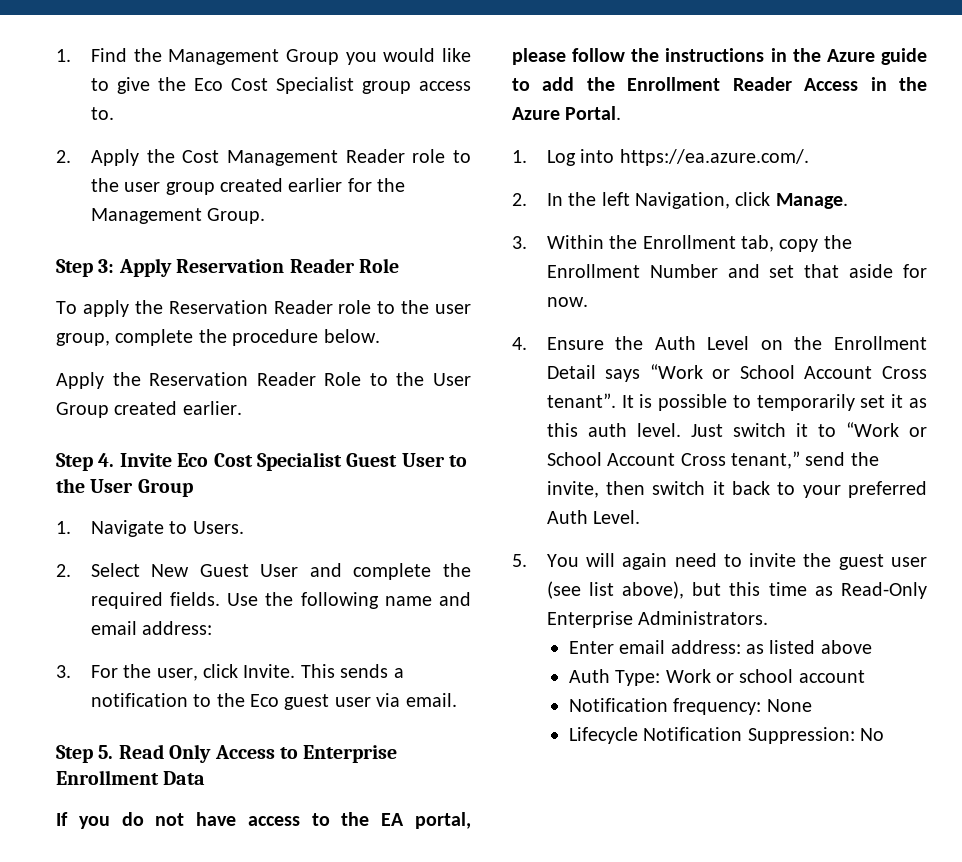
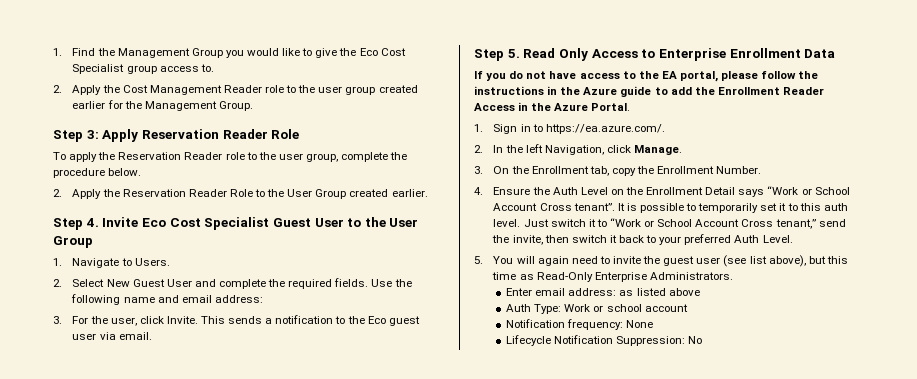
(380, 336) none -> [53,189,62,197] 2.
[546,149,615,166] Log into -> [493,124,543,134] Sign in to
[546,235,604,249] Within -> [493,166,510,174] On
[649,264,927,278] [546,297,588,307] Number and set that aside for now. -> [716,166,762,174] Number.
[909,398,928,408] as -> [787,203,798,211] to

